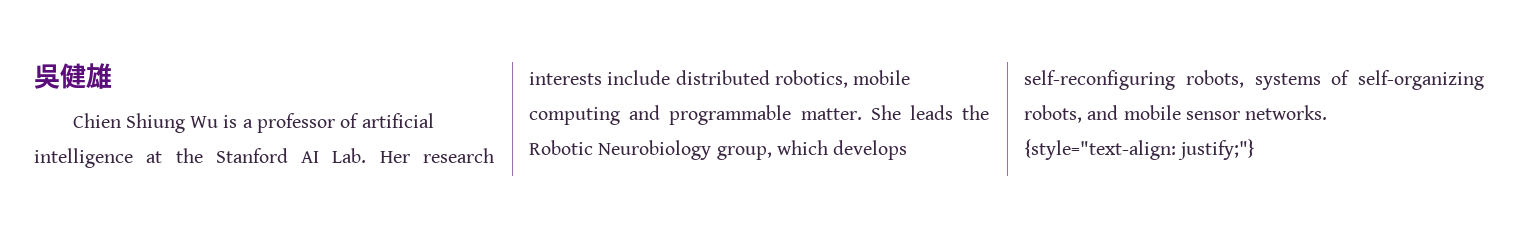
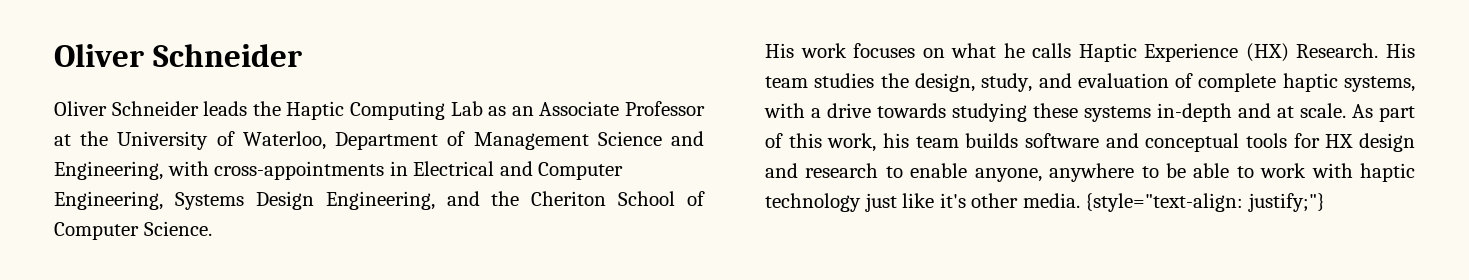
[34,63,112,89] [72,113,434,133] [34,148,494,168] [529,70,911,88] [529,105,989,125] [529,140,908,160] [1024,70,1484,90] [1024,105,1328,123] 吳健雄 // Chien Shiung Wu is a professor of artificial intelligence at the Stanford AI Lab. Her research interests include distributed robotics, mobile computing and programmable matter. She leads the Robotic Neurobiology group, which develops self-reconfiguring robots, systems of self-organizing robots, and mobile sensor networks. -> [54,44,302,67] [54,101,706,120] [54,131,704,150] [54,161,624,180] [54,191,705,210] [54,221,212,240] [765,43,1415,62] [765,73,1415,92] [764,103,1415,122] [765,133,1415,152] [765,163,1415,182] [765,193,1080,212] Oliver Schneider // Oliver Schneider leads the Haptic Computing Lab as an Associate Professor at the University of Waterloo, Department of Management Science and Engineering, with cross-appointments in Electrical and Computer Engineering, Systems Design Engineering, and the Cheriton School of Computer Science. // His work focuses on what he calls Haptic Experience (HX) Research. His team studies the design, study, and evaluation of complete haptic systems, with a drive towards studying these systems in-depth and at scale. As part of this work, his team builds software and conceptual tools for HX design and research to enable anyone, anywhere to be able to work with haptic technology just like it's other media.

